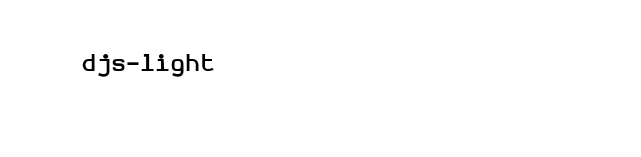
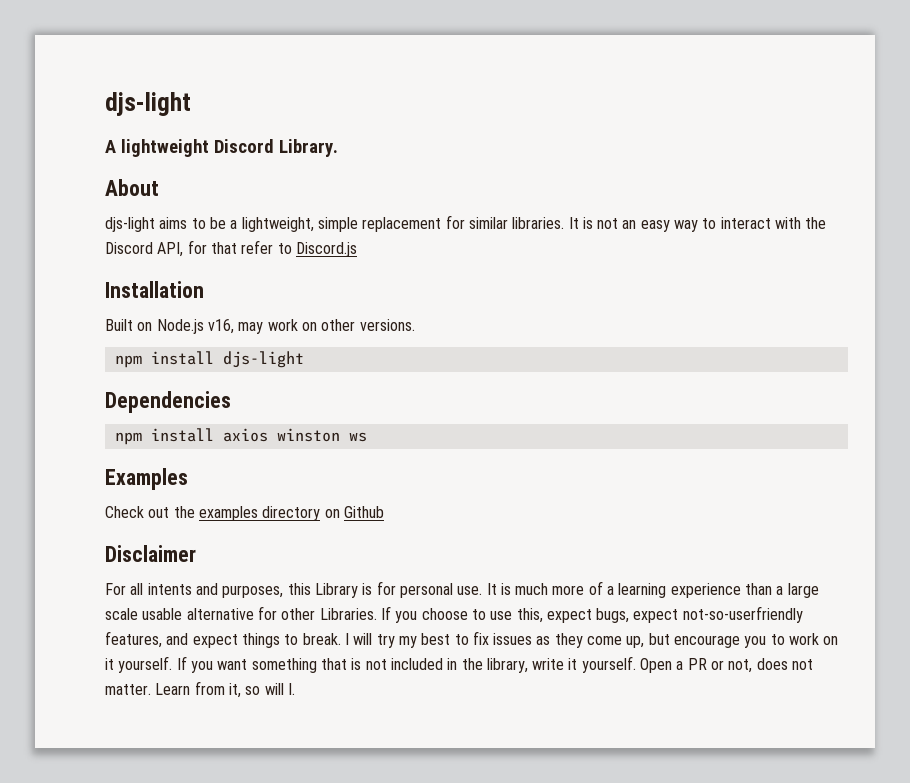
[81,54,215,77] djs-light -> [105,92,191,116] [105,139,338,157] [105,179,159,196] [105,215,827,232] [105,240,357,257] [105,281,204,298] [105,319,415,334] [114,351,304,368] [105,391,231,413] [114,428,367,445] [105,468,188,490] [105,506,384,521] [105,545,196,562] [105,581,819,598] [105,606,803,623] [105,631,839,648] [105,656,814,673] [105,681,295,698] djs-light // A lightweight Discord Library. // About // djs-light aims to be a lightweight, simple replacement for similar libraries. It is not an easy way to interact with the Discord API, for that refer to Discord.js // Installation // Built on Node.js v16, may work on other versions. // npm install djs-light // Dependencies // npm install axios winston ws // Examples // Check out the examples directory on Github // Disclaimer // For all intents and purposes, this Library is for personal use. It is much more of a learning experience than a large scale usable alternative for other Libraries. If you choose to use this, expect bugs, expect not-so-userfriendly features, and expect things to break. I will try my best to fix issues as they come up, but encourage you to work on it yourself. If you want something that is not included in the library, write it yourself. Open a PR or not, does not matter. Learn from it, so will I.

